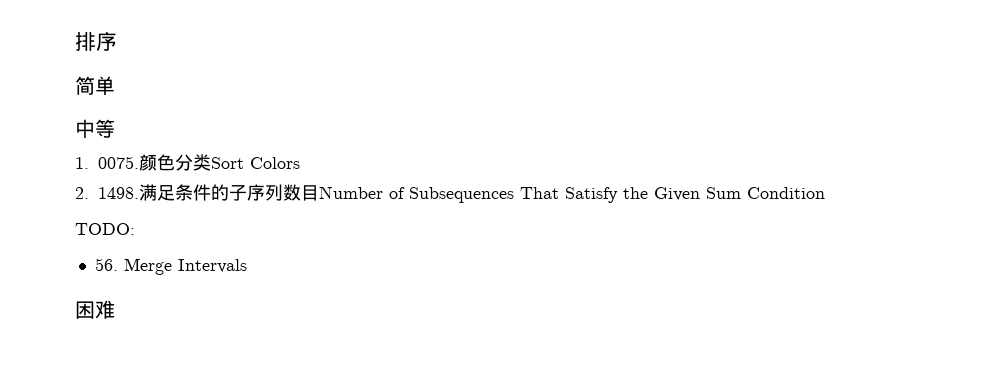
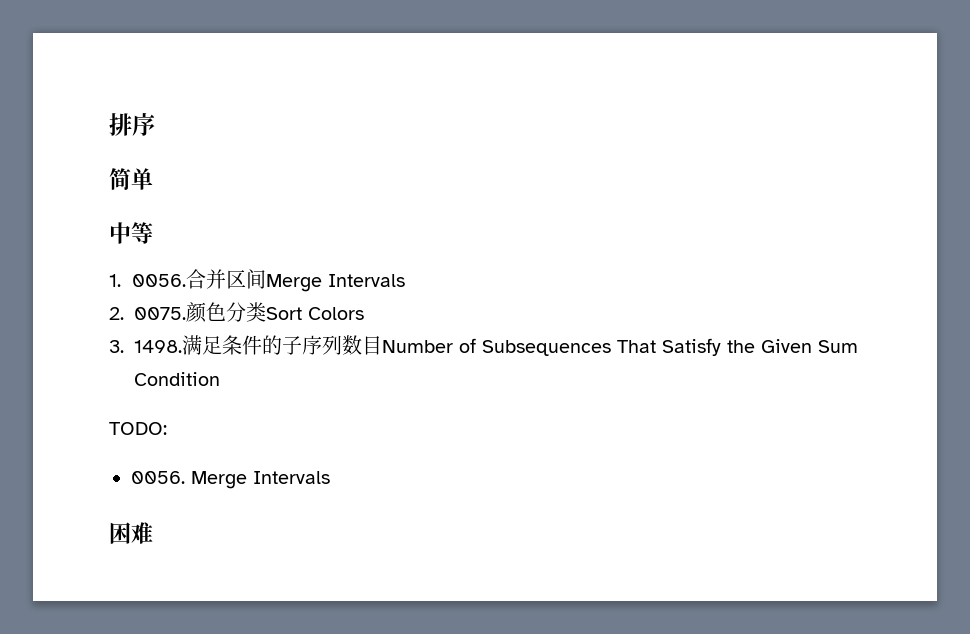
(89, 163) none -> [131,269,405,292] [109,307,124,320] 0056.合并区间Merge Intervals // 2.
[75,187,89,199] 2. -> [109,340,124,353] 3.
[94,258,118,271] 56. -> [131,471,185,484] 0056.

